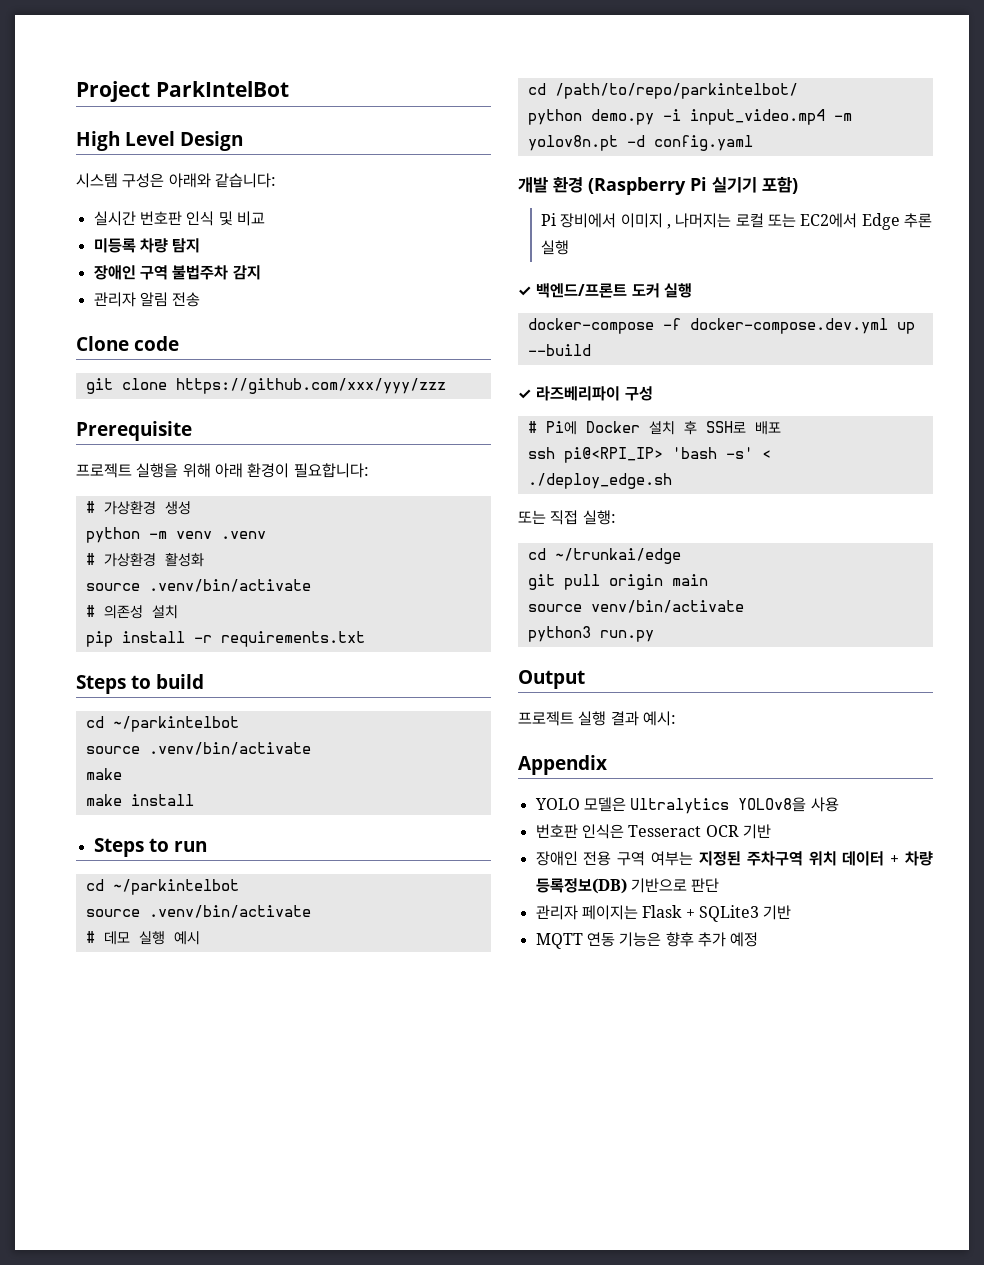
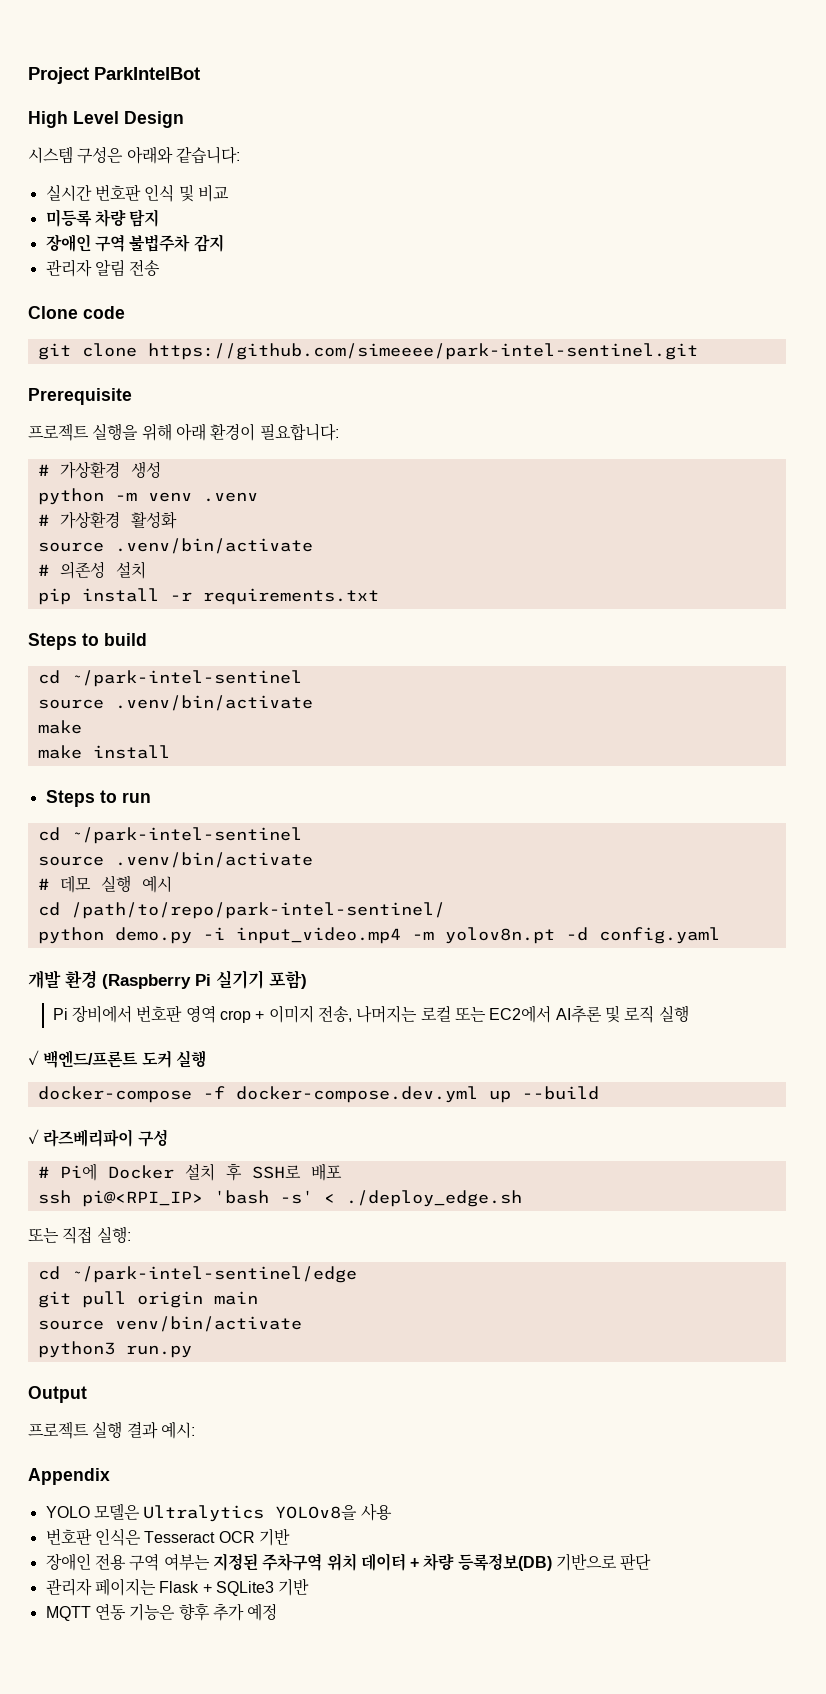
[175,378,446,394] https://github.com/xxx/yyy/zzz -> [147,343,698,360] https://github.com/simeeee/park-intel-sentinel.git
[112,716,239,732] ~/parkintelbot -> [70,670,302,687] ~/park-intel-sentinel
[112,879,239,895] ~/parkintelbot -> [70,827,302,844] ~/park-intel-sentinel
[554,83,798,99] /path/to/repo/parkintelbot/ -> [70,902,445,919] /path/to/repo/park-intel-sentinel/
[620,213,671,229] 이미지 , -> [136,1005,352,1023] 번호판 영역 crop + 이미지 전송,
[861,213,932,230] Edge 추론 -> [555,1005,655,1023] AI추론 및 로직
[554,548,681,564] ~/trunkai/edge -> [70,1266,357,1283] ~/park-intel-sentinel/edge

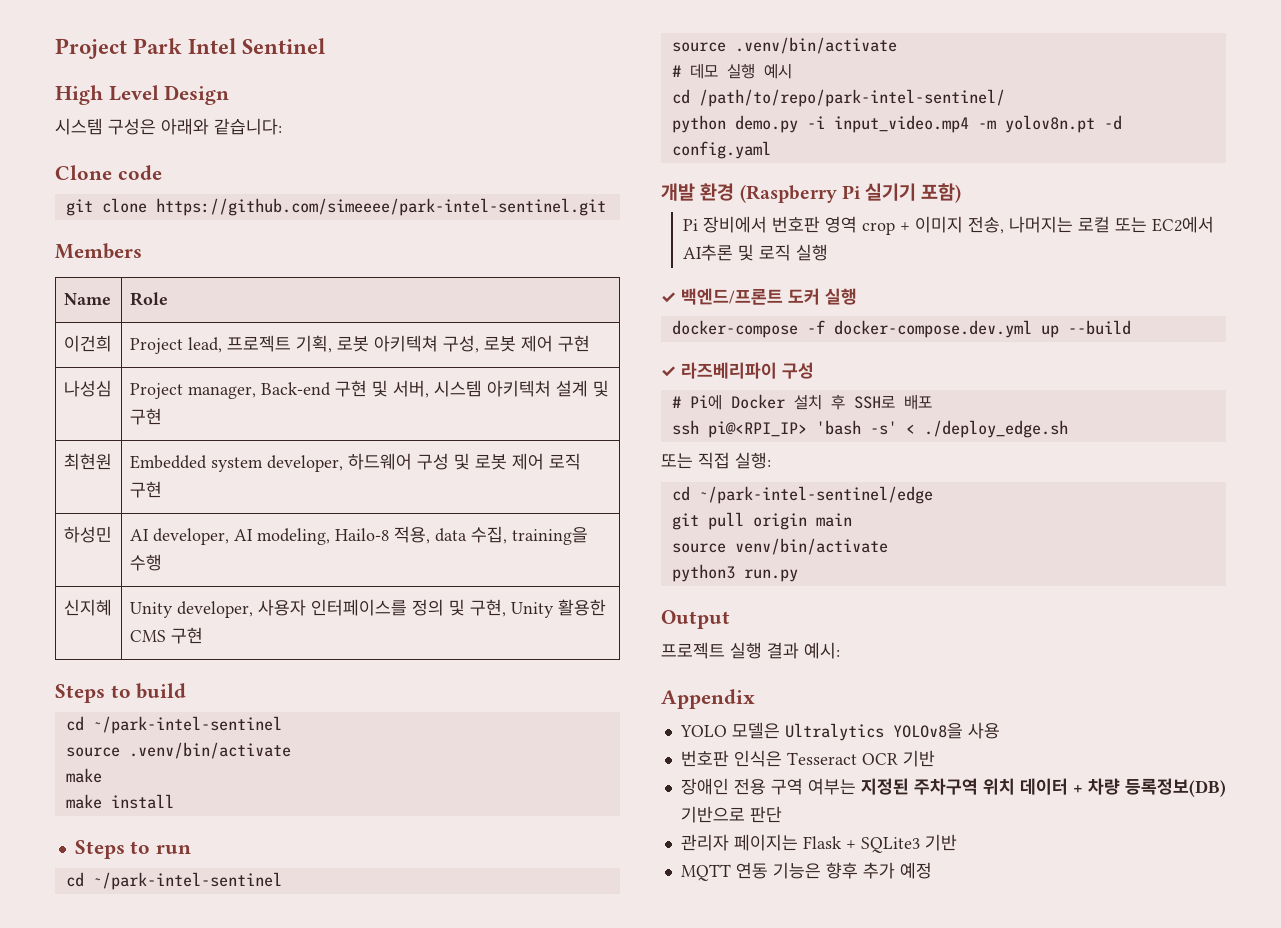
[28,67,200,84] Project ParkIntelBot -> [55,38,327,59] Project Park Intel Sentinel
[45,184,229,202] [45,209,160,227] [45,234,224,252] [45,259,161,277] // 실시간 번호판 인식 및 비교 // 미등록 차량 탐지 // 장애인 구역 불법주차 감지 // 관리자 알림 전송 -> (282, 126) none
[28,388,132,405] [28,423,339,441] [37,461,161,479] [37,488,258,505] [37,511,177,529] [37,538,313,554] [37,561,146,579] [37,588,379,605] Prerequisite // 프로젝트 실행을 위해 아래 환경이 필요합니다: // # 가상환경 생성 // python -m venv .venv // # 가상환경 활성화 // source .venv/bin/activate // # 의존성 설치 // pip install -r requirements.txt -> [55,243,142,259] [63,293,111,305] [129,292,168,306] [63,335,112,352] [129,335,590,354] [63,380,112,397] [129,380,609,399] [129,408,162,425] [63,453,112,470] [129,453,581,472] [129,481,162,498] [63,526,112,543] [129,526,588,545] [129,554,162,571] [63,599,112,616] [129,599,606,618] [129,627,203,644] Members // Name | Role // 이건희 | Project lead, 프로젝트 기획, 로봇 아키텍쳐 구성, 로봇 제어 구현 // 나성심 | Project manager, Back-end 구현 및 서버, 시스템 아키텍처 설계 및 구현 // 최현원 | Embedded system developer, 하드웨어 구성 및 로봇 제어 로직 구현 // 하성민 | AI developer, AI modeling, Hailo-8 적용, data 수집, training을 수행 // 신지혜 | Unity developer, 사용자 인터페이스를 정의 및 구현, Unity 활용한 CMS 구현

